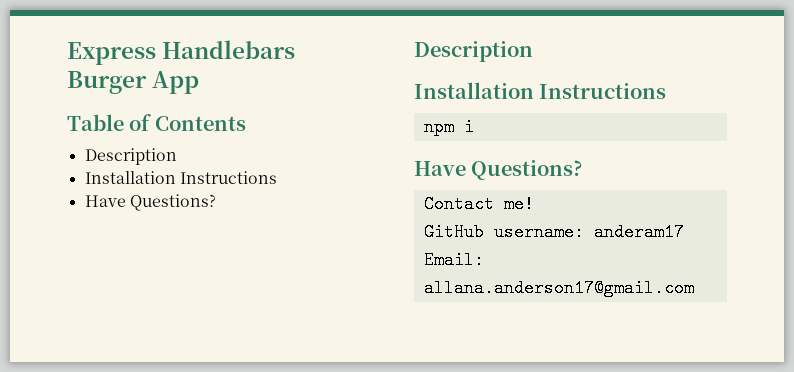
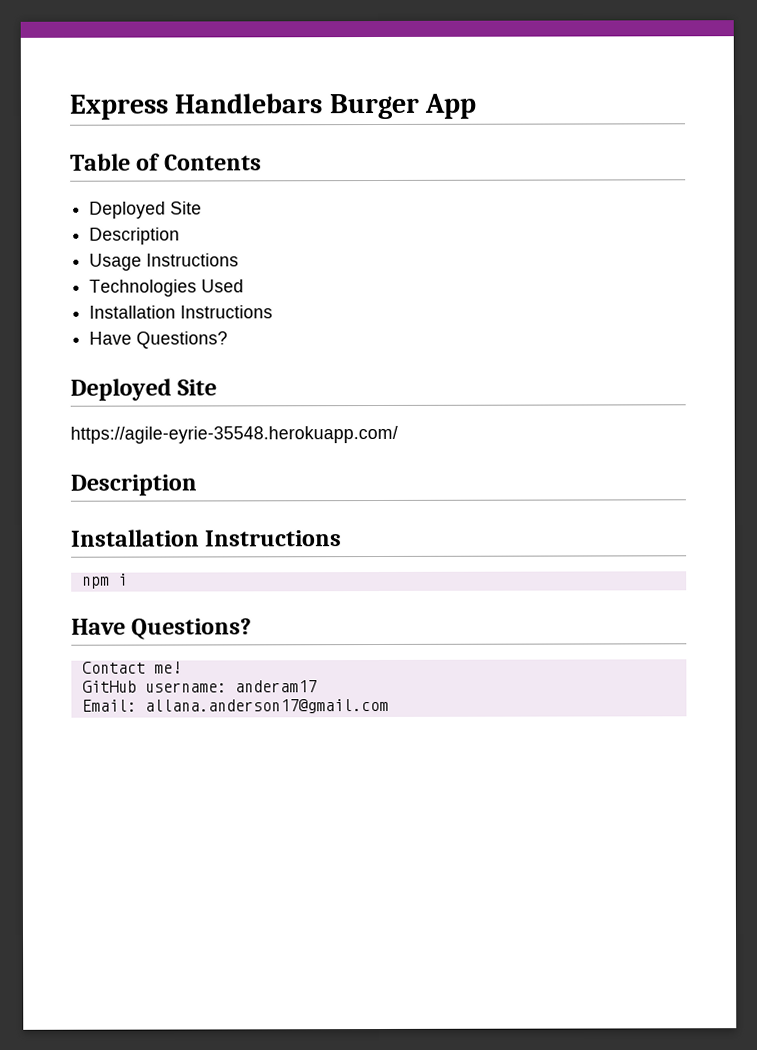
[84,148,177,165] // Description -> [89,201,203,219] [89,227,181,245] [89,253,240,271] [89,279,245,297] // Deployed Site // Description // Usage Instructions // Technologies Used
(216, 202) none -> [70,378,218,401] [70,425,398,444] // Deployed Site // https://agile-eyrie-35548.herokuapp.com/

